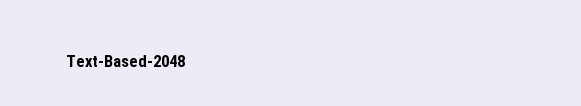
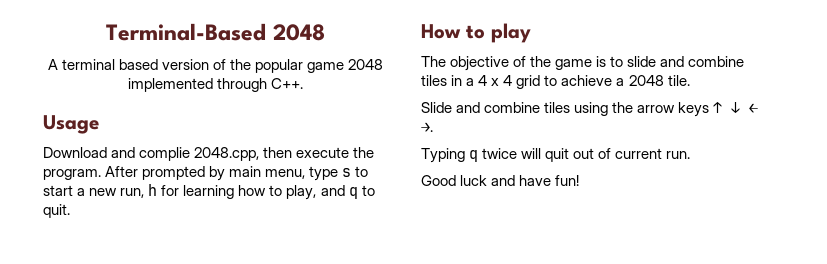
[66,55,185,67] Text-Based-2048 -> [106,23,325,41] [47,59,384,73] [127,78,304,92] [43,115,99,134] [43,147,375,161] [43,166,369,181] [43,184,375,200] [43,204,70,218] [421,23,531,43] [421,56,745,71] [421,75,690,89] [421,101,759,117] [421,122,433,132] [421,148,691,163] [421,175,580,186] Terminal-Based 2048 // A terminal based version of the popular game 2048 implemented through C++. // Usage // Download and complie 2048.cpp, then execute the program. After prompted by main menu, type s to start a new run, h for learning how to play, and q to quit. // How to play // The objective of the game is to slide and combine tiles in a 4 x 4 grid to achieve a 2048 tile. // Slide and combine tiles using the arrow keys ↑ ↓ ← →. // Typing q twice will quit out of current run. // Good luck and have fun!

